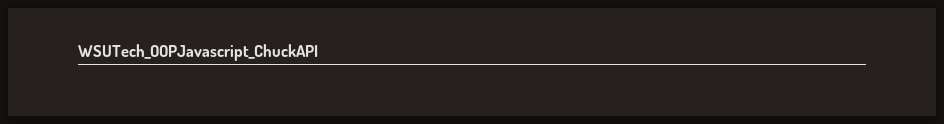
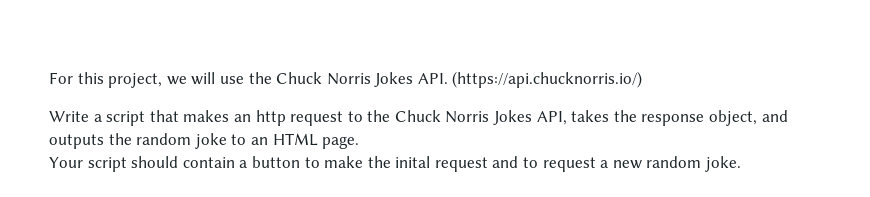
[78,44,318,61] WSUTech_OOPJavascript_ChuckAPI -> [49,71,643,88] [49,110,788,126] [49,133,360,149] [49,156,742,172] For this project, we will use the Chuck Norris Jokes API. (https://api.chucknorris.io/) // Write a script that makes an http request to the Chuck Norris Jokes API, takes the response object, and outputs the random joke to an HTML page. // Your script should contain a button to make the inital request and to request a new random joke.

